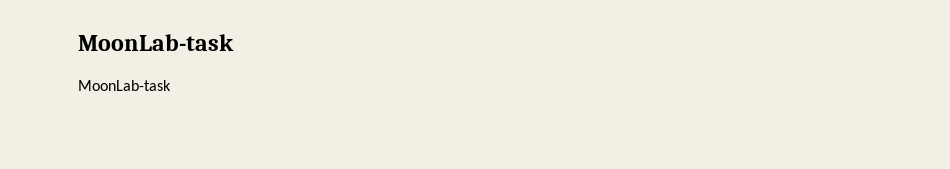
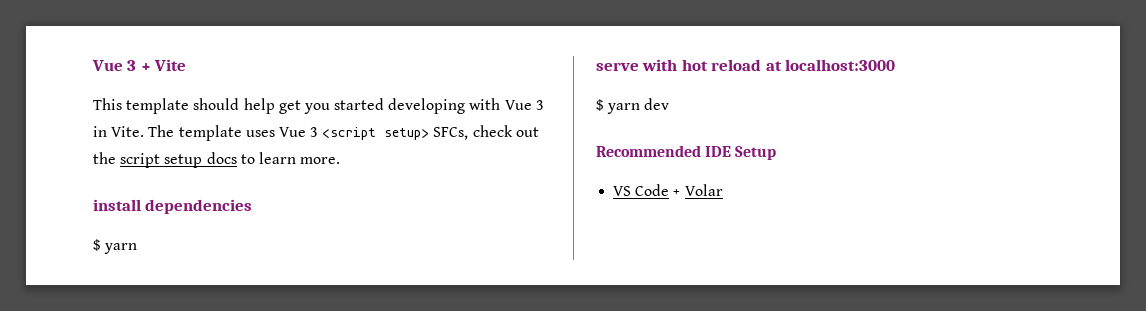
[78,34,234,51] [78,80,171,91] MoonLab-task // MoonLab-task -> [92,59,187,71] [93,98,544,114] [93,125,539,141] [93,152,341,168] [93,199,253,214] [93,239,138,254] [596,59,896,71] [596,98,670,114] [596,145,777,160] [613,184,723,196] Vue 3 + Vite // This template should help get you started developing with Vue 3 in Vite. The template uses Vue 3 <script setup> SFCs, check out the script setup docs to learn more. // install dependencies // $ yarn // serve with hot reload at localhost:3000 // $ yarn dev // Recommended IDE Setup // VS Code + Volar

